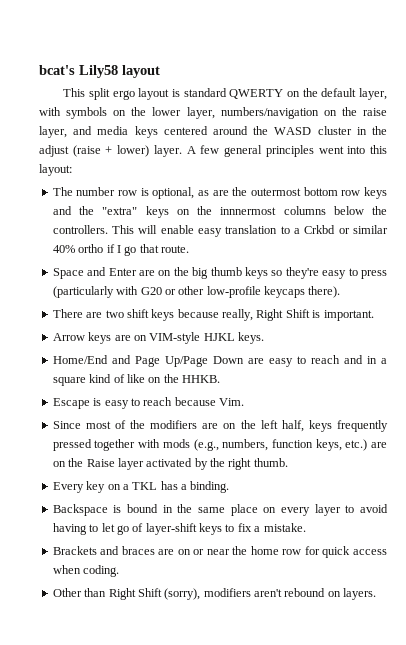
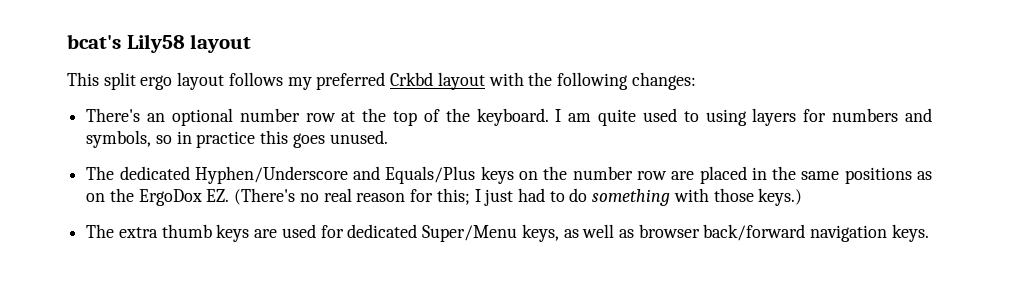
[171,88,388,100] [39,107,387,119] [39,126,387,138] [39,145,388,157] [39,164,72,176] [52,187,388,199] [52,206,387,218] [52,225,388,237] [52,244,189,256] [52,267,387,279] [52,286,341,298] [52,309,374,321] [52,332,264,344] [52,355,387,367] [52,374,220,386] [52,397,244,409] [52,420,389,432] [52,439,388,451] [52,458,288,470] [52,481,230,493] [52,504,389,516] [52,523,306,535] [52,546,387,558] [52,565,120,577] [52,588,377,600] is standard QWERTY on the default layer, with symbols on the lower layer, numbers/navigation on the raise layer, and media keys centered around the WASD cluster in the adjust (raise + lower) layer. A few general principles went into this layout: // The number row is optional, as are the outermost bottom row keys and the "extra" keys on the innnermost columns below the controllers. This will enable easy translation to a Crkbd or similar 40% ortho if I go that route. // Space and Enter are on the big thumb keys so they're easy to press (particularly with G20 or other low-profile keycaps there). // There are two shift keys because really, Right Shift is important. // Arrow keys are on VIM-style HJKL keys. // Home/End and Page Up/Page Down are easy to reach and in a square kind of like on the HHKB. // Escape is easy to reach because Vim. // Since most of the modifiers are on the left half, keys frequently pressed together with mods (e.g., numbers, function keys, etc.) are on the Raise layer activated by the right thumb. // Every key on a TKL has a binding. // Backspace is bound in the same place on every layer to avoid having to let go of layer-shift keys to fix a mistake. // Brackets and braces are on or near the home row for quick access when coding. // Other than Right Shift (sorry), modifiers aren't rebound on layers. -> [228,72,696,90] [86,108,932,126] [86,130,388,148] [86,166,932,184] [86,188,803,206] [86,224,929,242] follows my preferred Crkbd layout with the following changes: // There's an optional number row at the top of the keyboard. I am quite used to using layers for numbers and symbols, so in practice this goes unused. // The dedicated Hyphen/Underscore and Equals/Plus keys on the number row are placed in the same positions as on the ErgoDox EZ. (There's no real reason for this; I just had to do something with those keys.) // The extra thumb keys are used for dedicated Super/Menu keys, as well as browser back/forward navigation keys.

